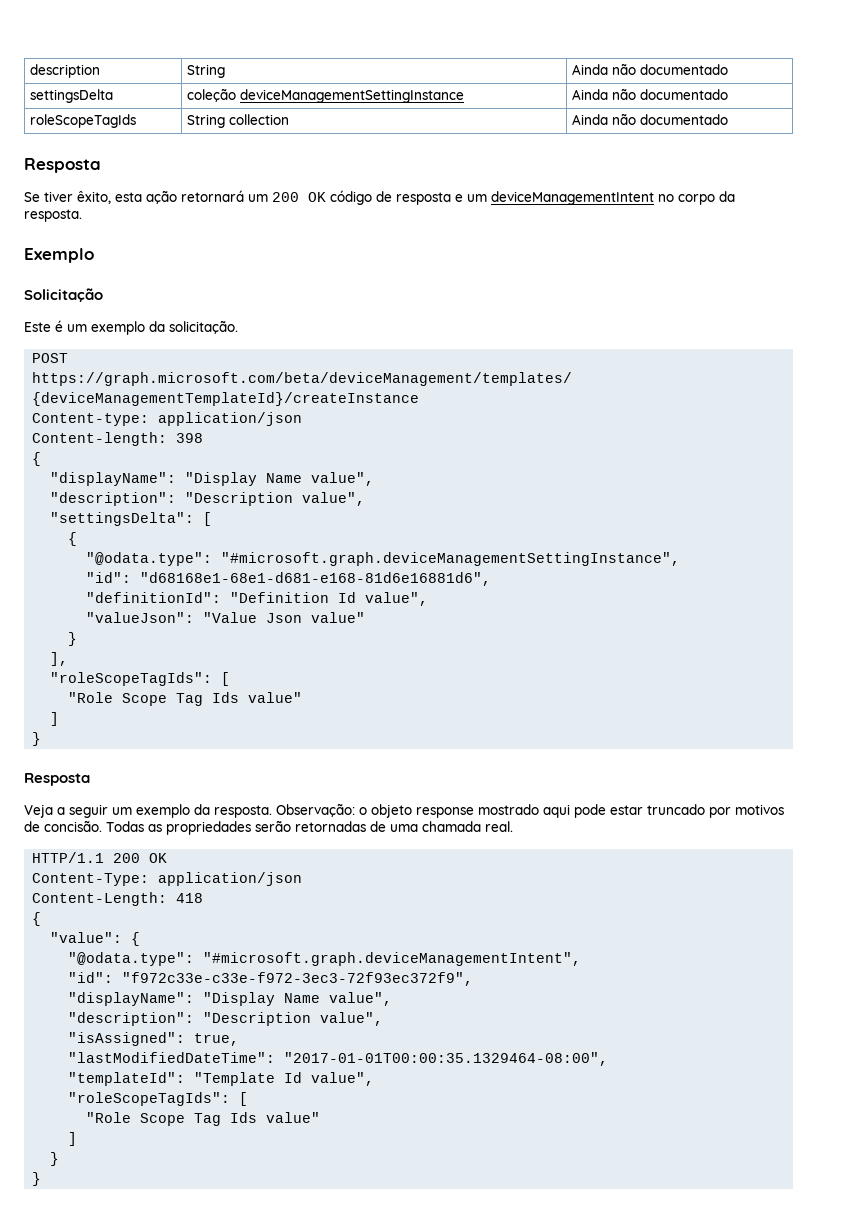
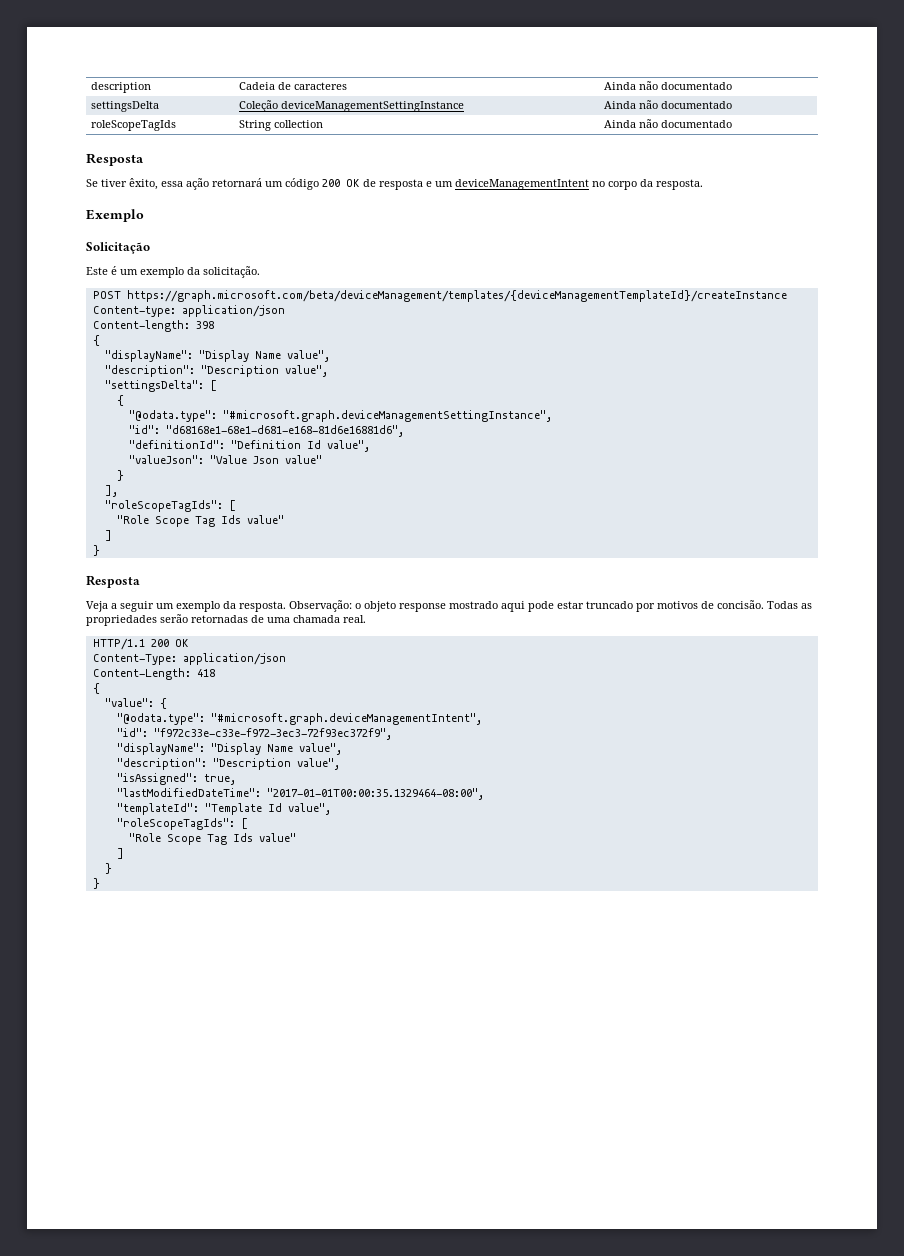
[187,64,226,78] String -> [238,82,347,90] Cadeia de caracteres
[187,88,237,102] coleção -> [238,100,278,112] Coleção
[115,192,142,202] esta -> [161,181,183,187] essa
[272,190,372,205] 200 OK código -> [285,178,360,190] código 200 OK

